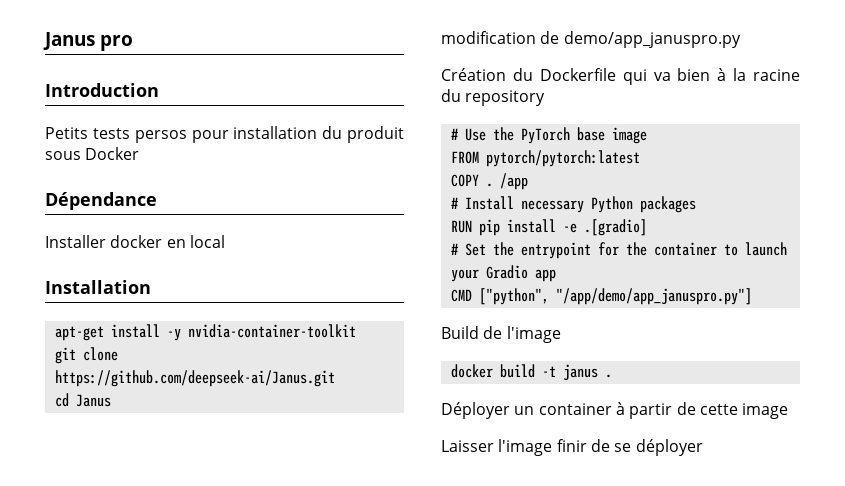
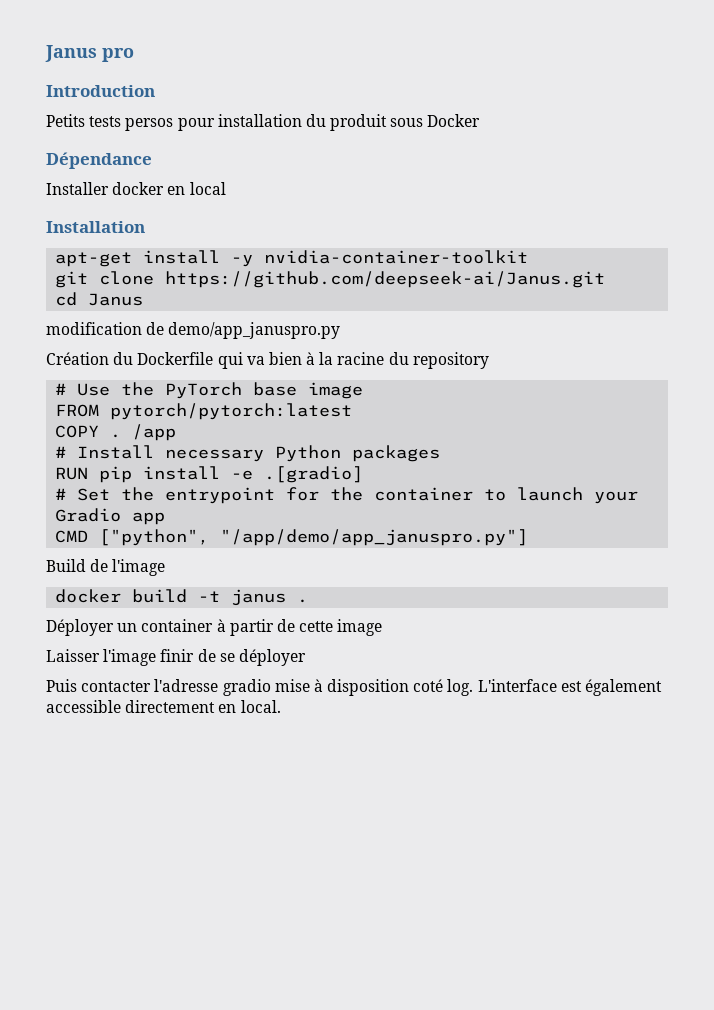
(703, 447) none -> [46,679,663,696] [46,700,281,713] // Puis contacter l'adresse gradio mise à disposition coté log. L'interface est également accessible directement en local.

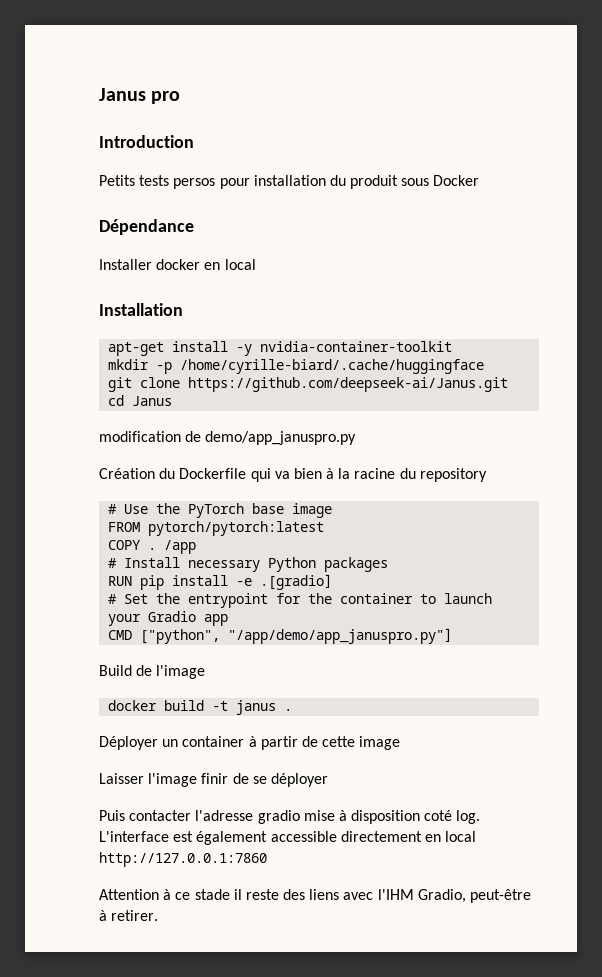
(529, 257) none -> [108,359,485,374] // mkdir -p /home/cyrille-biard/.cache/huggingface
[240,700,281,713] local. -> [445,831,477,842] [99,852,267,867] [99,889,532,903] [99,910,159,921] local http://127.0.0.1:7860 // Attention à ce stade il reste des liens avec l'IHM Gradio, peut-être à retirer.

